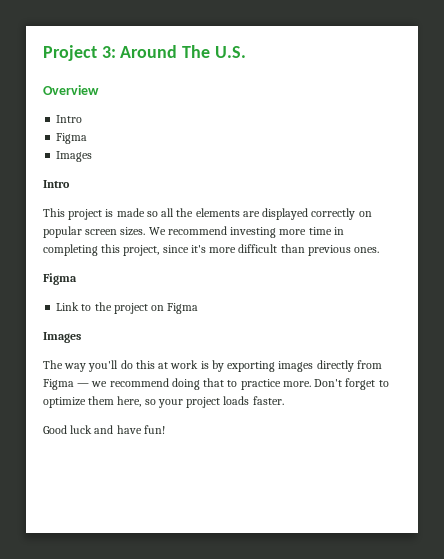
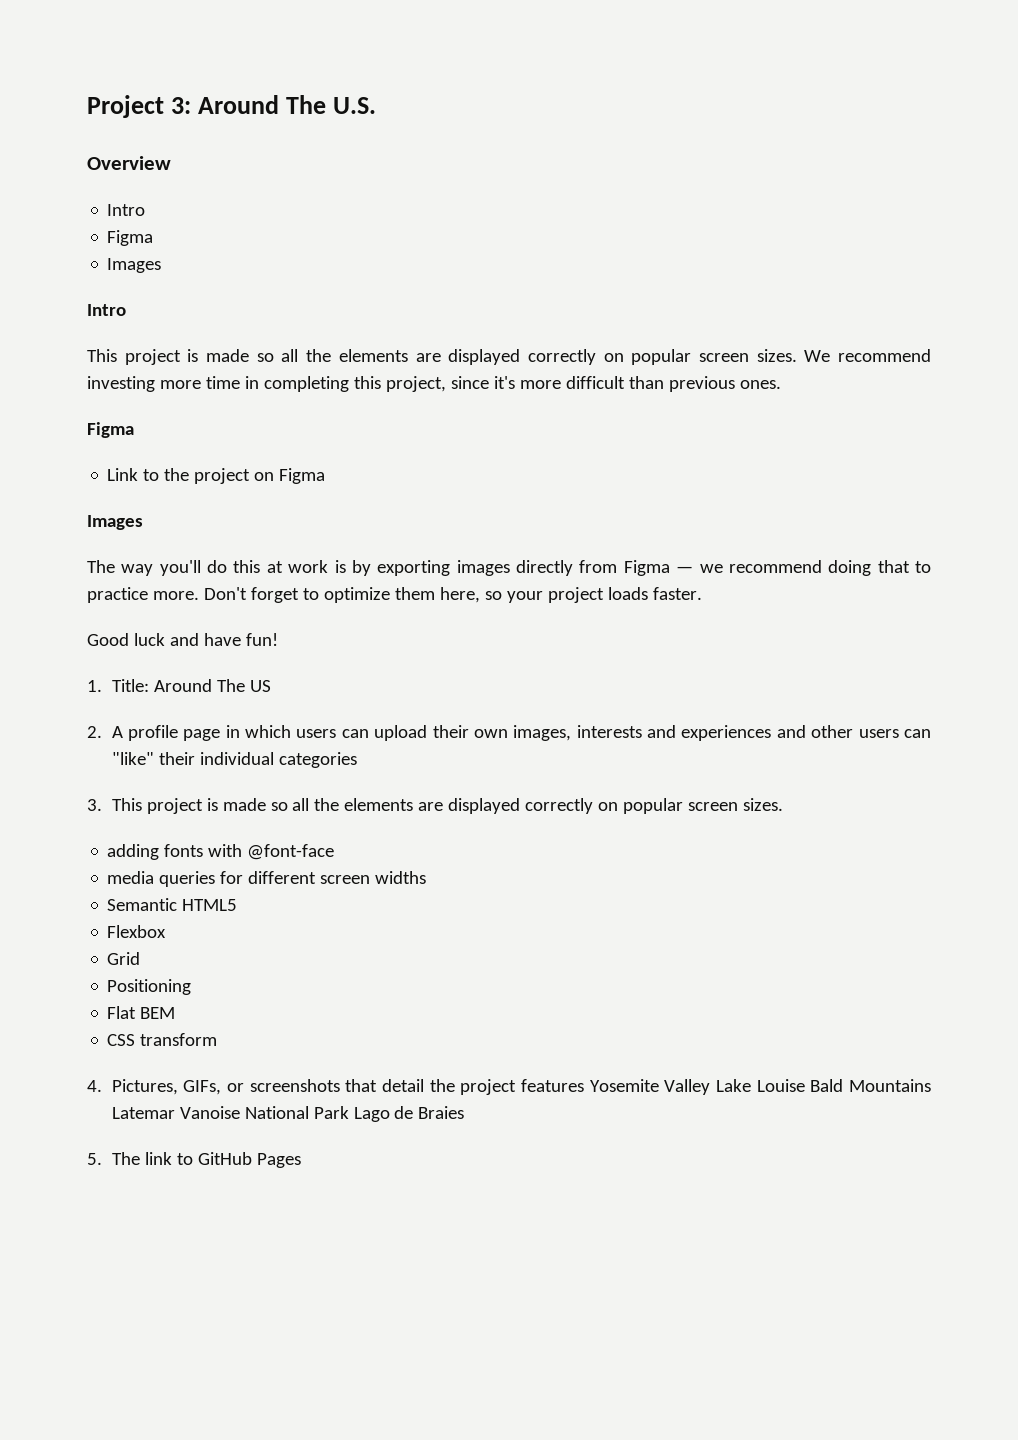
(165, 429) none -> [87,679,271,692] [87,725,932,741] [111,752,357,768] [87,798,784,814] [107,844,335,860] [107,871,427,887] [107,898,238,911] [107,925,167,938] [107,952,141,965] [107,979,192,995] [107,1006,176,1019] [107,1033,218,1046] [87,1079,931,1095] [111,1106,465,1122] [87,1152,301,1168] // 1. Title: Around The US // 2. A profile page in which users can upload their own images, interests and experiences and other users can "like" their individual categories // 3. This project is made so all the elements are displayed correctly on popular screen sizes. // adding fonts with @font-face // media queries for different screen widths // Semantic HTML5 // Flexbox // Grid // Positioning // Flat BEM // CSS transform // 4. Pictures, GIFs, or screenshots that detail the project features Yosemite Valley Lake Louise Bald Mountains Latemar Vanoise National Park Lago de Braies // 5. The link to GitHub Pages

